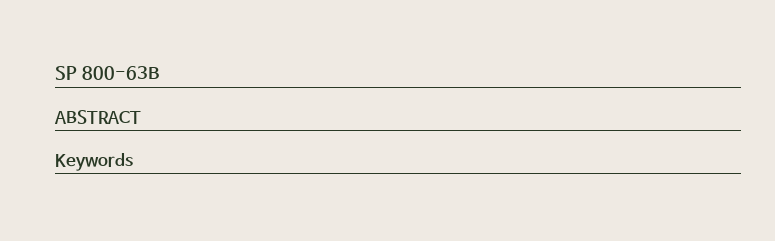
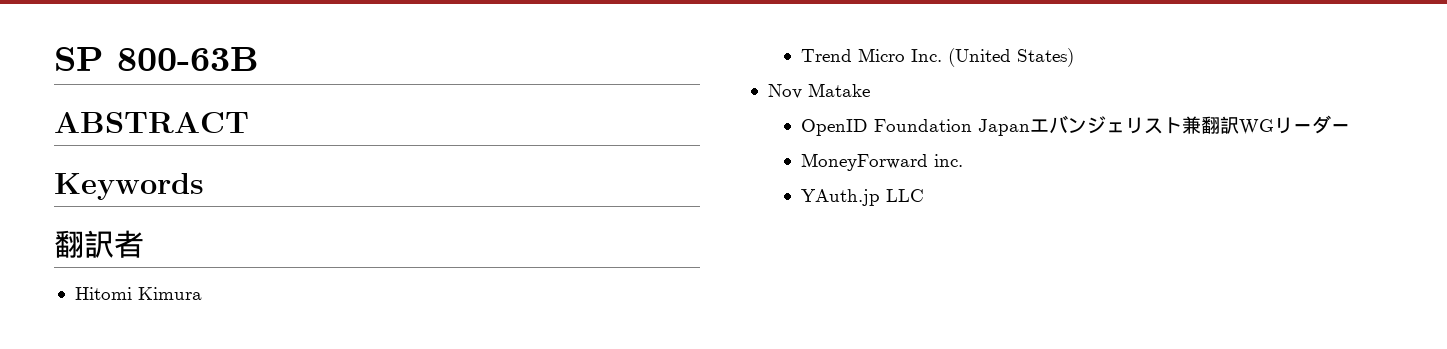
(133, 162) none -> [54,230,144,258] [74,287,202,300] [801,48,1075,67] [767,83,870,99] [801,115,1351,136] [801,153,964,171] [801,189,925,206] // 翻訳者 // Hitomi Kimura // Trend Micro Inc. (United States) // Nov Matake // OpenID Foundation Japanエバンジェリスト兼翻訳WGリーダー // MoneyForward inc. // YAuth.jp LLC

